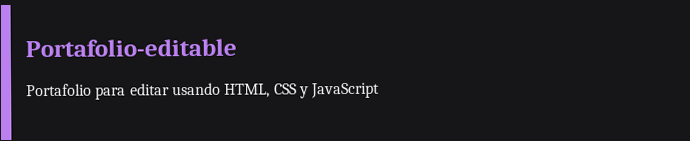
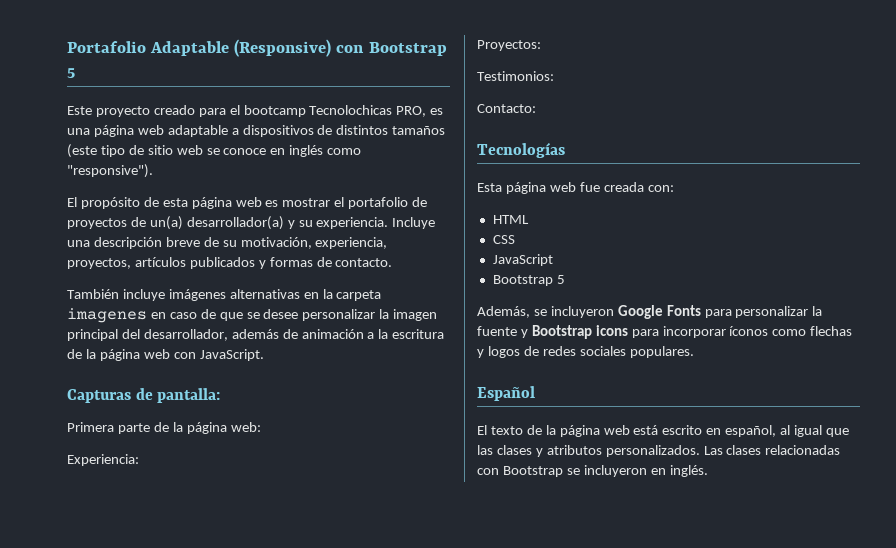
[25,38,237,58] [26,82,381,100] Portafolio-editable // Portafolio para editar usando HTML, CSS y JavaScript -> [67,39,447,57] [67,68,75,78] [67,105,444,117] [67,125,446,137] [67,144,362,158] [67,164,153,178] [67,197,428,209] [67,216,436,230] [67,237,388,249] [67,257,393,269] [67,289,382,301] [67,308,438,323] [67,329,445,341] [67,349,264,361] [67,388,221,403] [67,422,261,434] [67,454,139,466] [477,40,541,51] [477,71,554,81] [477,104,536,113] [477,142,565,158] [477,182,674,194] [492,215,529,224] [492,235,515,244] [492,254,553,266] [492,275,565,286] [477,305,823,319] [477,325,853,339] [477,346,694,358] [477,386,535,401] [477,425,849,437] [477,445,841,457] [477,465,708,477] Portafolio Adaptable (Responsive) con Bootstrap 5 // Este proyecto creado para el bootcamp Tecnolochicas PRO, es una página web adaptable a dispositivos de distintos tamaños (este tipo de sitio web se conoce en inglés como "responsive"). // El propósito de esta página web es mostrar el portafolio de proyectos de un(a) desarrollador(a) y su experiencia. Incluye una descripción breve de su motivación, experiencia, proyectos, artículos publicados y formas de contacto. // También incluye imágenes alternativas en la carpeta imagenes en caso de que se desee personalizar la imagen principal del desarrollador, además de animación a la escritura de la página web con JavaScript. // Capturas de pantalla: // Primera parte de la página web: // Experiencia: // Proyectos: // Testimonios: // Contacto: // Tecnologías // Esta página web fue creada con: // HTML // CSS // JavaScript // Bootstrap 5 // Además, se incluyeron Google Fonts para personalizar la fuente y Bootstrap icons para incorporar íconos como flechas y logos de redes sociales populares. // Español // El texto de la página web está escrito en español, al igual que las clases y atributos personalizados. Las clases relacionadas con Bootstrap se incluyeron en inglés.

